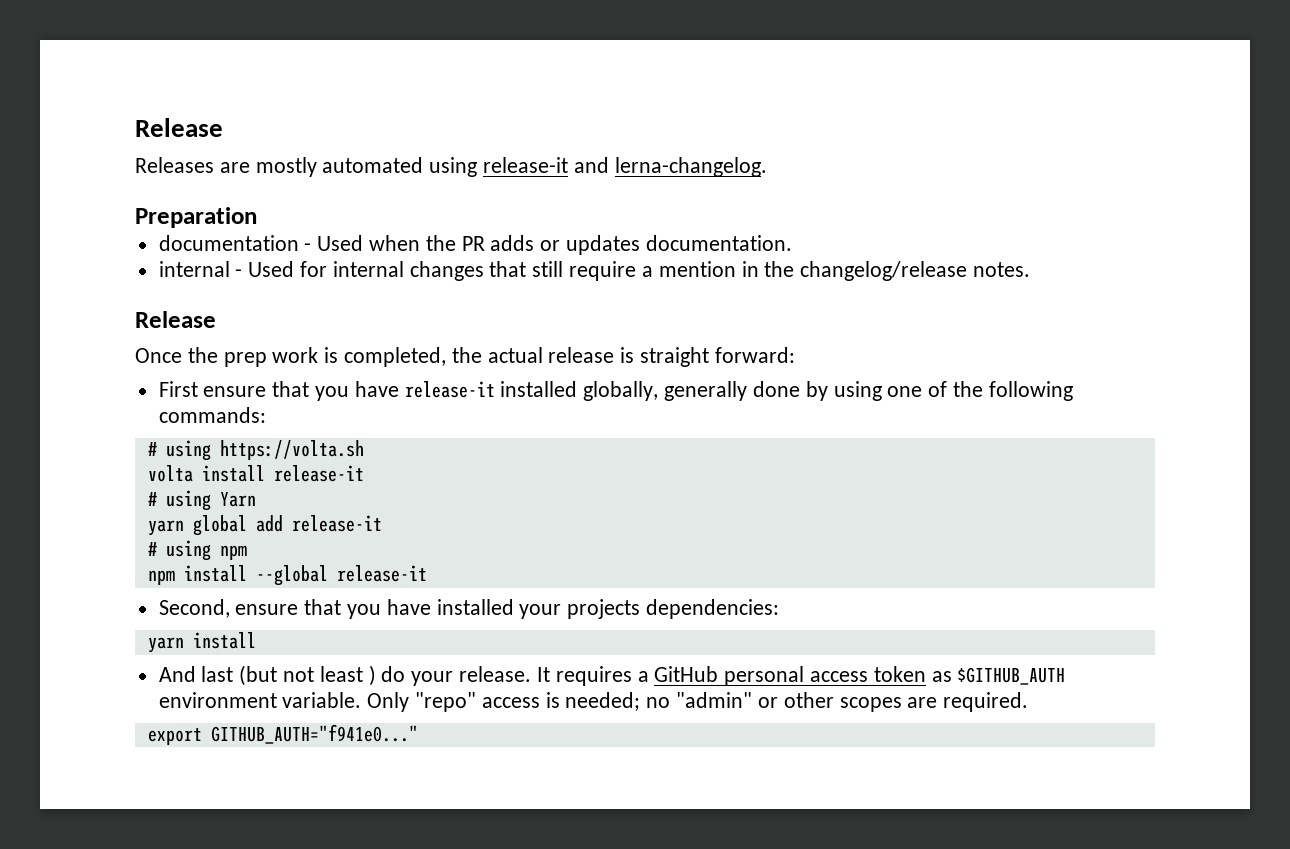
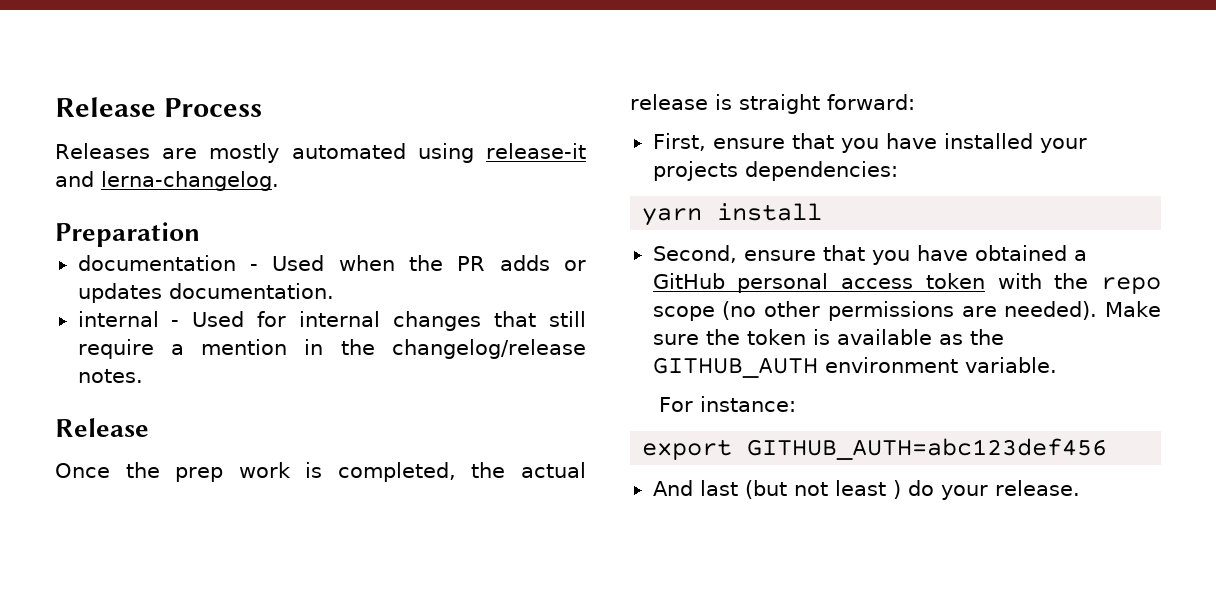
[135,118,223,137] Release -> [55,97,262,117] Release Process
[158,381,1073,401] [158,407,266,423] [147,440,364,461] [147,465,364,482] [147,490,256,511] [147,515,382,536] [147,540,247,561] [147,565,427,586] [158,599,230,618] First ensure that you have release-it installed globally, generally done by using one of the following commands: // # using https://volta.sh // volta install release-it // # using Yarn // yarn global add release-it // # using npm // npm install --global release-it // Second, -> [652,133,706,151] First,
(256, 640) none -> [652,245,1087,265] [652,273,1161,294] [652,301,1162,321] [652,329,1004,345] [652,357,1057,378] [659,396,797,412] [642,438,1108,460] // Second, ensure that you have obtained a GitHub personal access token with the repo scope (no other permissions are needed). Make sure the token is available as the GITHUB_AUTH environment variable. // For instance: // export GITHUB_AUTH=abc123def456
[536,666,1066,686] [158,692,1029,712] [147,724,418,745] It requires a GitHub personal access token as $GITHUB_AUTH environment variable. Only "repo" access is needed; no "admin" or other scopes are required. // export GITHUB_AUTH="f941e0..." -> (1080, 488) none

